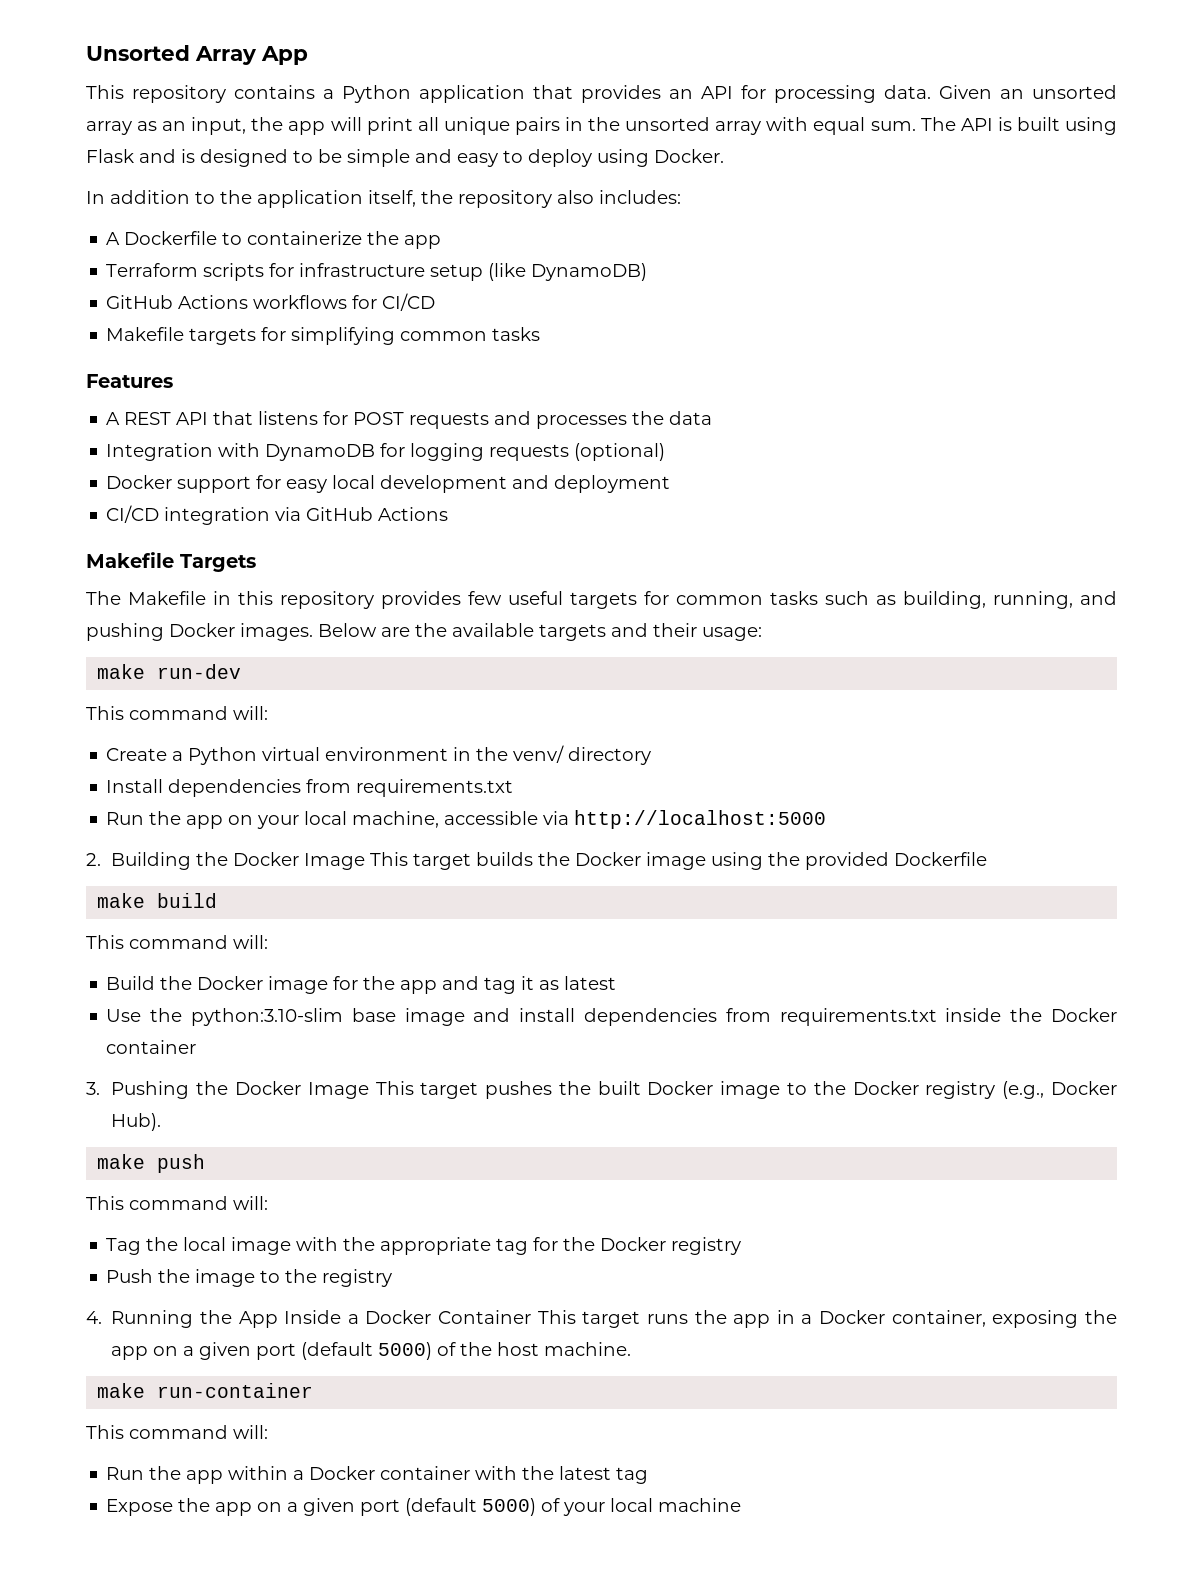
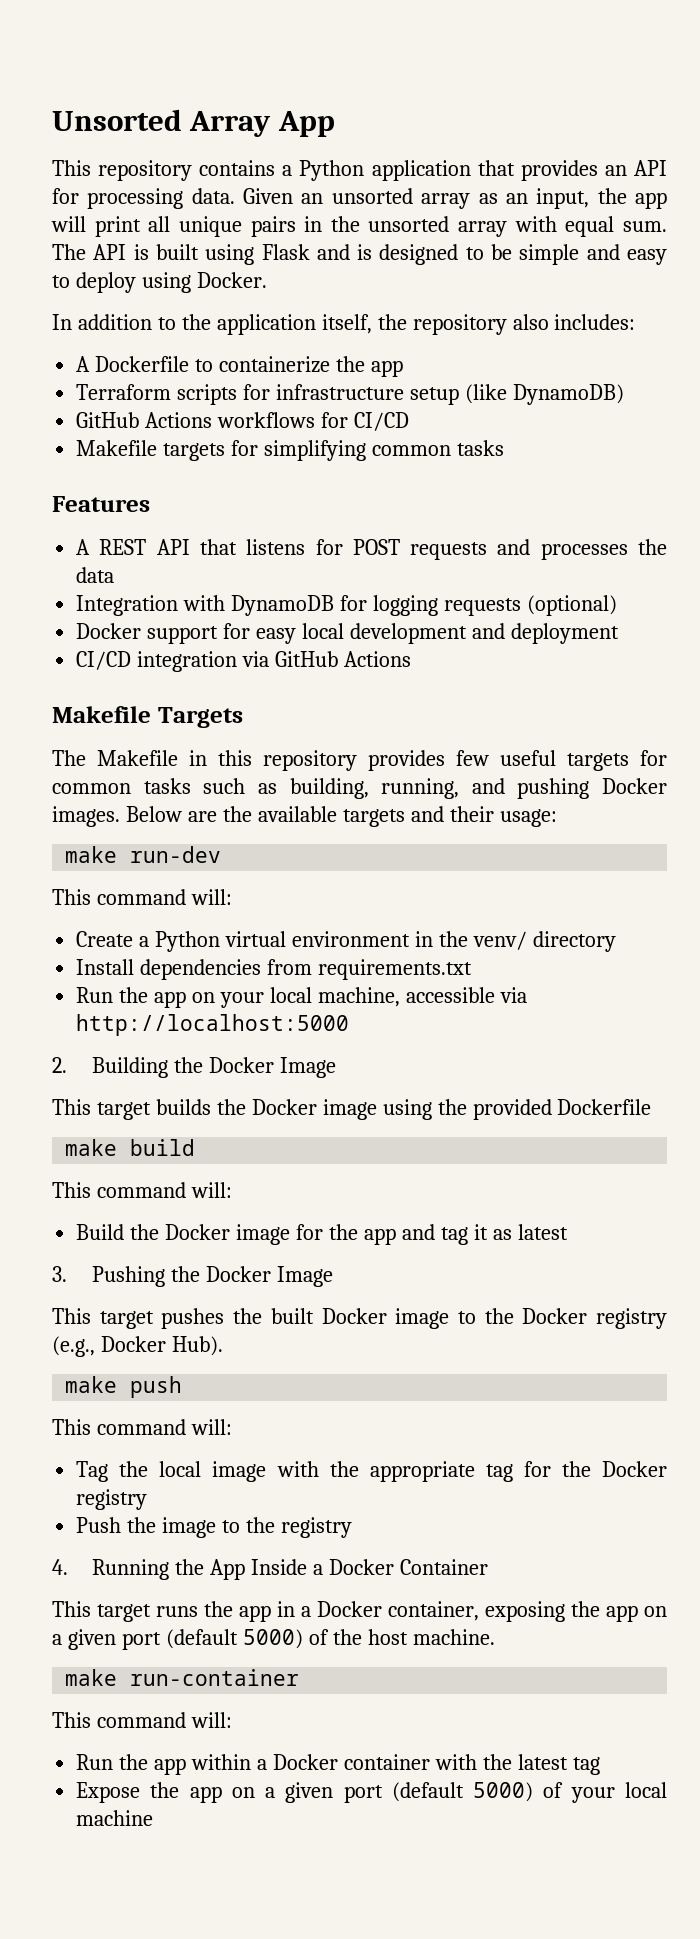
(366, 861) none -> (337, 1067) //
[106,1008,1117,1026] [106,1040,197,1054] // Use the python:3.10-slim base image and install dependencies from requirements.txt inside the Docker container -> (568, 1232) none
(369, 1090) none -> (334, 1276) //
(532, 1317) none -> (489, 1567) //

